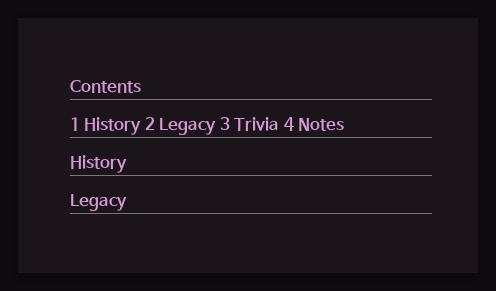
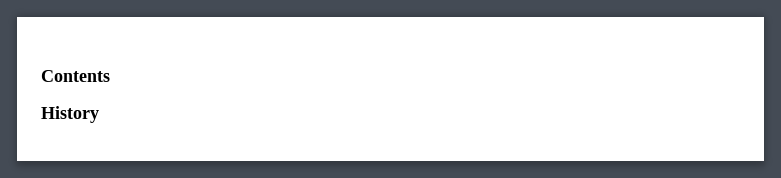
[70,117,345,135] [70,155,127,173] [70,194,127,211] 1 History 2 Legacy 3 Trivia 4 Notes // History // Legacy -> [41,106,99,123] History

